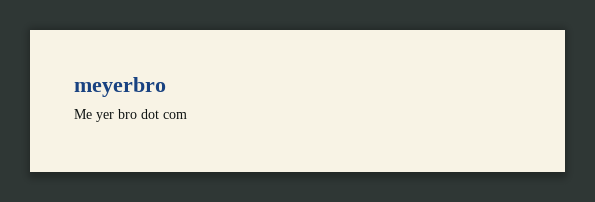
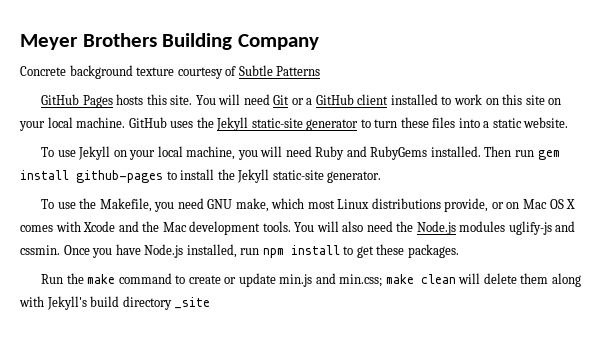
[74,77,166,97] [74,109,187,122] meyerbro // Me yer bro dot com -> [20,33,320,50] [20,65,321,79] [41,94,562,108] [19,117,569,131] [41,146,560,160] [20,169,382,183] [41,198,576,212] [20,221,576,235] [20,244,459,258] [41,273,581,287] [19,296,211,310] Meyer Brothers Building Company // Concrete background texture courtesy of Subtle Patterns // GitHub Pages hosts this site. You will need Git or a GitHub client installed to work on this site on your local machine. GitHub uses the Jekyll static-site generator to turn these files into a static website. // To use Jekyll on your local machine, you will need Ruby and RubyGems installed. Then run gem install github-pages to install the Jekyll static-site generator. // To use the Makefile, you need GNU make, which most Linux distributions provide, or on Mac OS X comes with Xcode and the Mac development tools. You will also need the Node.js modules uglify-js and cssmin. Once you have Node.js installed, run npm install to get these packages. // Run the make command to create or update min.js and min.css; make clean will delete them along with Jekyll's build directory _site

